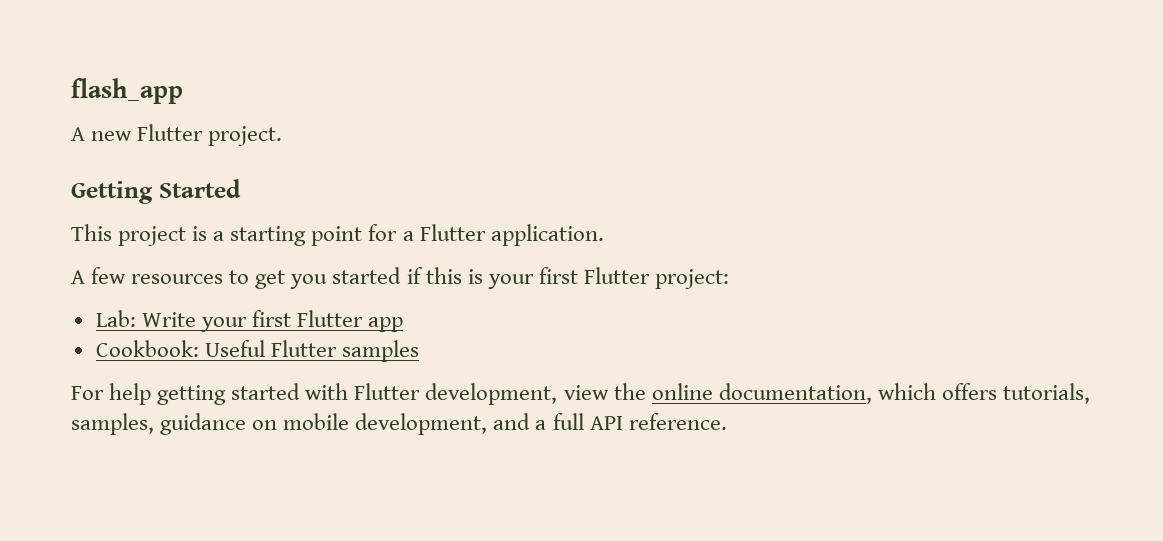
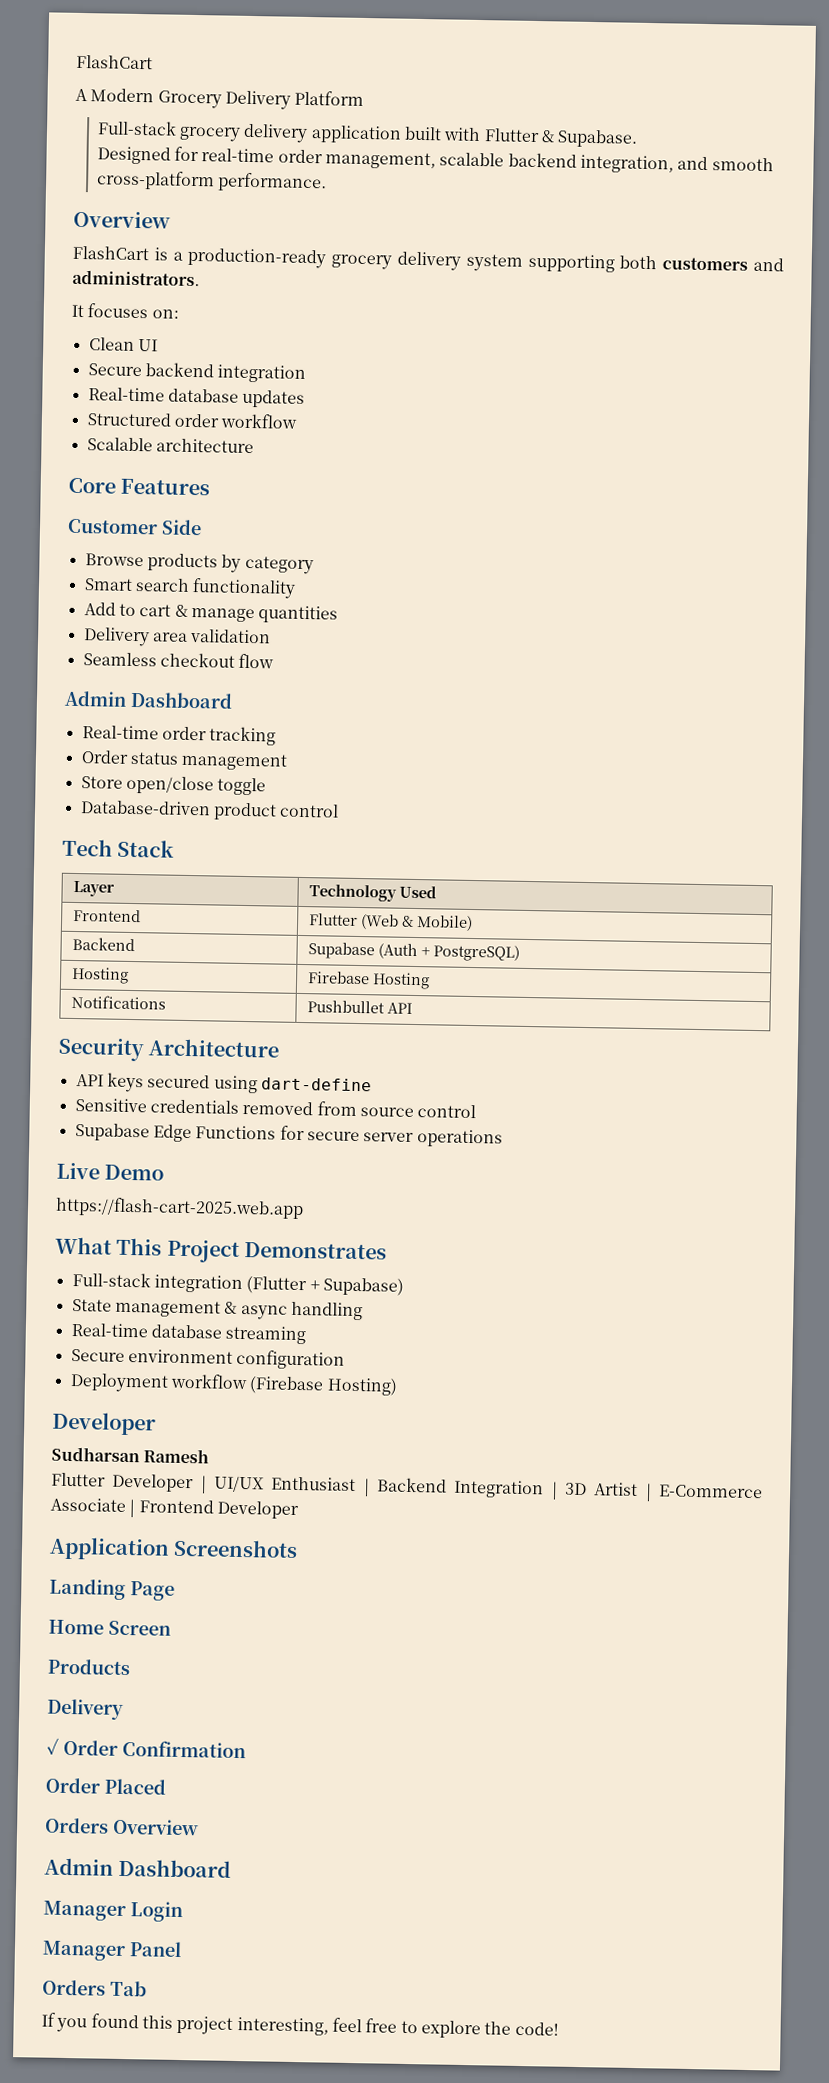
[71,78,183,104] [71,124,283,146] [71,179,241,204] [71,224,604,246] [71,267,729,289] [95,310,404,332] [95,340,419,362] [71,383,1090,405] [71,413,727,435] flash_app // A new Flutter project. // Getting Started // This project is a starting point for a Flutter application. // A few resources to get you started if this is your first Flutter project: // Lab: Write your first Flutter app // Cookbook: Useful Flutter samples // For help getting started with Flutter development, view the online documentation, which offers tutorials, samples, guidance on mobile development, and a full API reference. -> [76,54,153,70] [75,88,365,110] [96,120,639,148] [96,146,774,174] [95,170,328,193] [73,210,171,229] [72,245,784,273] [72,269,200,287] [71,303,179,319] [88,337,158,352] [87,362,307,383] [87,387,306,408] [86,412,299,429] [86,437,254,454] [68,477,211,496] [67,518,202,536] [84,553,314,575] [83,578,297,599] [83,602,339,624] [82,627,272,647] [82,652,275,669] [64,690,233,709] [81,725,277,746] [80,750,289,771] [80,775,267,796] [79,800,340,821] [62,838,175,858] [73,880,116,897] [309,884,438,902] [73,908,142,923] [309,913,474,932] [72,936,136,952] [308,942,521,962] [71,966,130,984] [308,971,431,990] [71,994,167,1010] [307,1000,414,1014] [58,1037,280,1062] [75,1072,372,1094] [74,1098,477,1119] [74,1123,503,1148] [56,1162,165,1181] [55,1196,304,1220] [55,1236,388,1263] [71,1271,404,1296] [71,1298,363,1321] [70,1322,307,1345] [70,1348,346,1370] [69,1372,398,1396] [52,1411,156,1436] [51,1446,210,1464] [51,1472,764,1502] [50,1497,299,1520] [49,1536,299,1561] [49,1578,175,1601] [48,1619,171,1636] [47,1658,131,1676] [47,1698,124,1720] [46,1737,246,1759] [45,1777,166,1795] [44,1817,199,1836] [44,1857,232,1878] [43,1900,183,1923] [42,1940,182,1962] [42,1979,147,1997] [41,2012,559,2039] FlashCart // A Modern Grocery Delivery Platform // Full-stack grocery delivery application built with Flutter & Supabase. // Designed for real-time order management, scalable backend integration, and smooth cross-platform performance. // Overview // FlashCart is a production-ready grocery delivery system supporting both customers and administrators. // It focuses on: // Clean UI // Secure backend integration // Real-time database updates // Structured order workflow // Scalable architecture // Core Features // Customer Side // Browse products by category // Smart search functionality // Add to cart & manage quantities // Delivery area validation // Seamless checkout flow // Admin Dashboard // Real-time order tracking // Order status management // Store open/close toggle // Database-driven product control // Tech Stack // Layer | Technology Used // Frontend | Flutter (Web & Mobile) // Backend | Supabase (Auth + PostgreSQL) // Hosting | Firebase Hosting // Notifications | Pushbullet API // Security Architecture // API keys secured using dart-define // Sensitive credentials removed from source control // Supabase Edge Functions for secure server operations // Live Demo // https://flash-cart-2025.web.app // What This Project Demonstrates // Full-stack integration (Flutter + Supabase) // State management & async handling // Real-time database streaming // Secure environment configuration // Deployment workflow (Firebase Hosting) // Developer // Sudharsan Ramesh // Flutter Developer | UI/UX Enthusiast | Backend Integration | 3D Artist | E-Commerce Associate | Frontend Developer // Application Screenshots // Landing Page // Home Screen // Products // Delivery // ✓ Order Confirmation // Order Placed // Orders Overview // Admin Dashboard // Manager Login // Manager Panel // Orders Tab // If you found this project interesting, feel free to explore the code!

